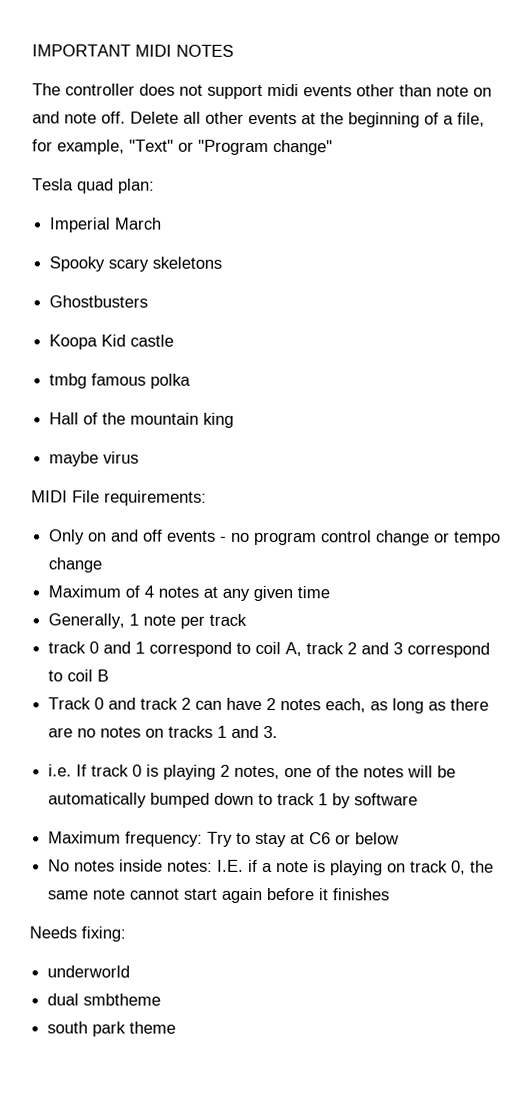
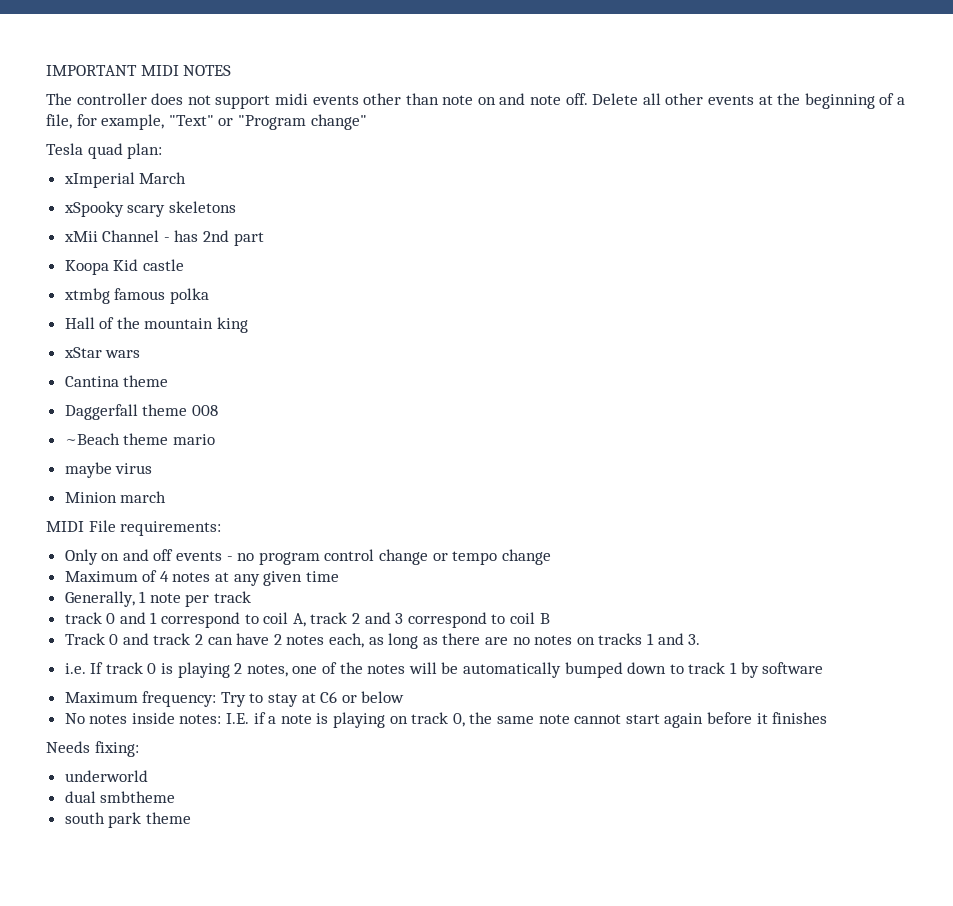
[49,217,112,233] Imperial -> [63,172,135,188] xImperial
[49,256,106,272] Spooky -> [63,201,124,217] xSpooky
[49,295,149,308] Ghostbusters -> [63,230,264,246] xMii Channel - has 2nd part
[49,373,88,389] tmbg -> [63,288,110,304] xtmbg
(235, 420) none -> [63,347,141,358] [64,375,169,387] [64,404,218,420] [64,433,215,445] // xStar wars // Cantina theme // Daggerfall theme 008 // ~Beach theme mario
(140, 457) none -> [64,491,167,503] // Minion march

